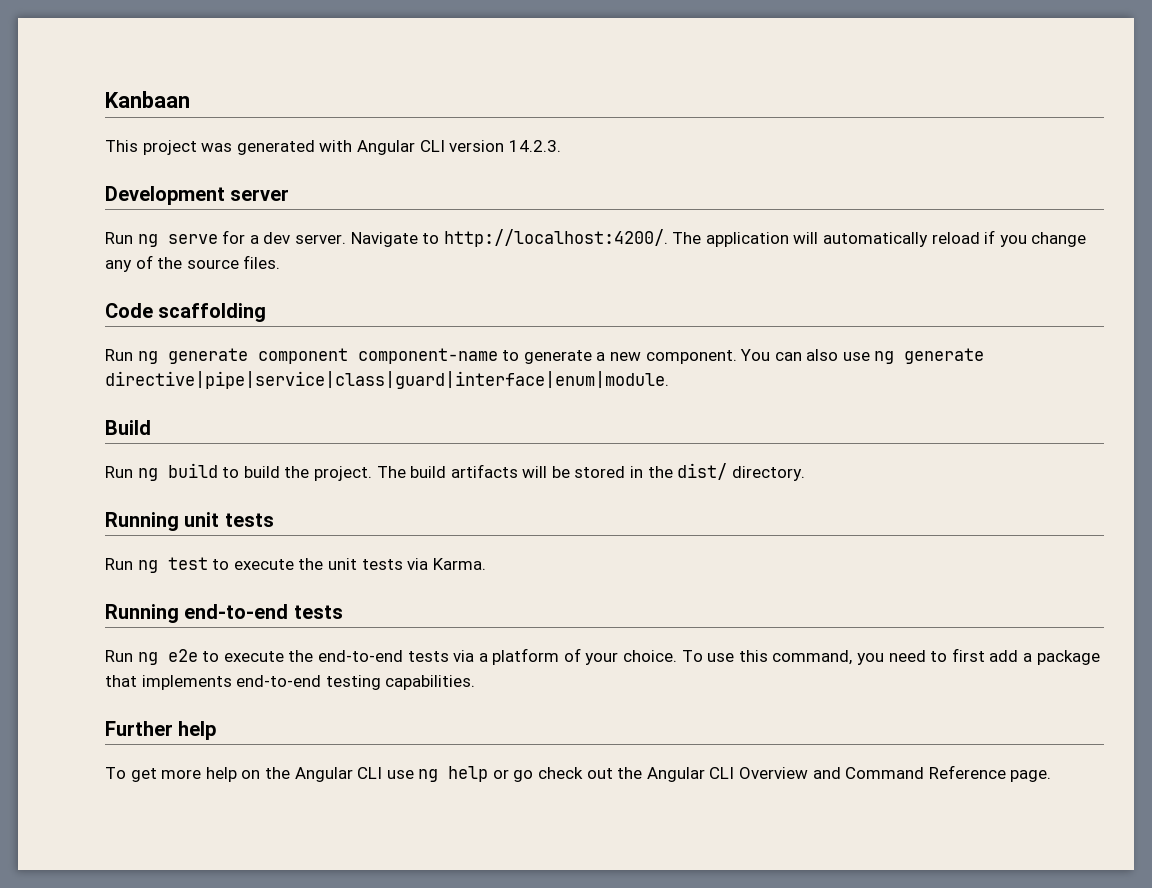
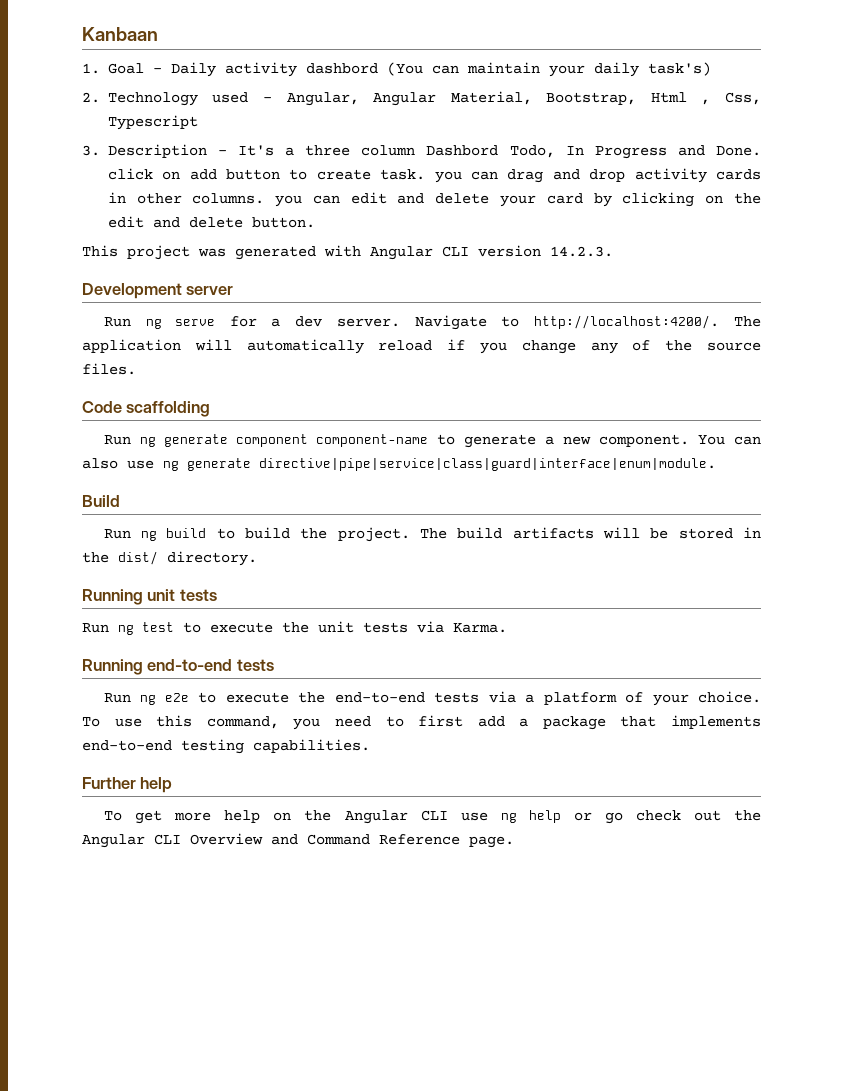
(190, 99) none -> [82,62,711,77] [82,91,762,106] [107,115,198,130] [82,144,762,159] [107,168,761,183] [107,192,762,207] [107,216,315,228] // 1. Goal - Daily activity dashbord (You can maintain your daily task's) // 2. Technology used - Angular, Angular Material, Bootstrap, Html , Css, Typescript // 3. Description - It's a three column Dashbord Todo, In Progress and Done. click on add button to create task. you can drag and drop activity cards in other columns. you can edit and delete your card by clicking on the edit and delete button.

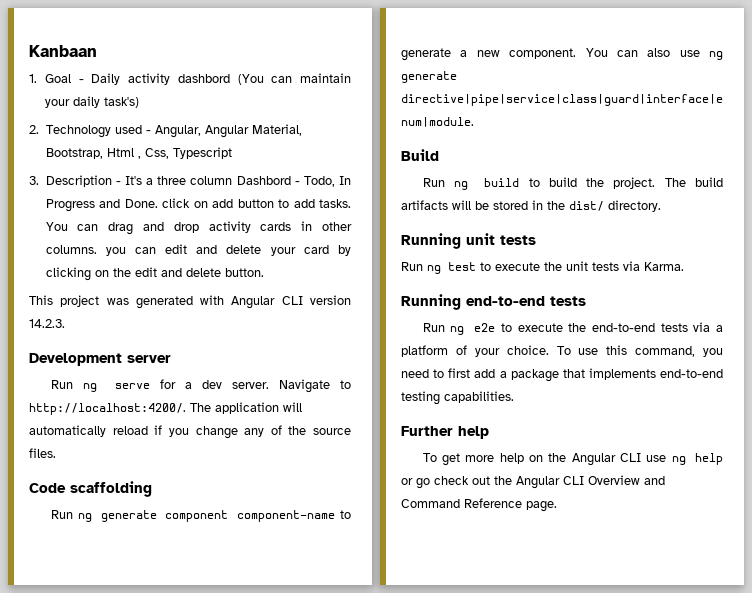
(499, 150) none -> [294,181,300,185] -
[316,169,462,183] create task. you -> [293,199,351,208] [45,222,68,231] add tasks. You

